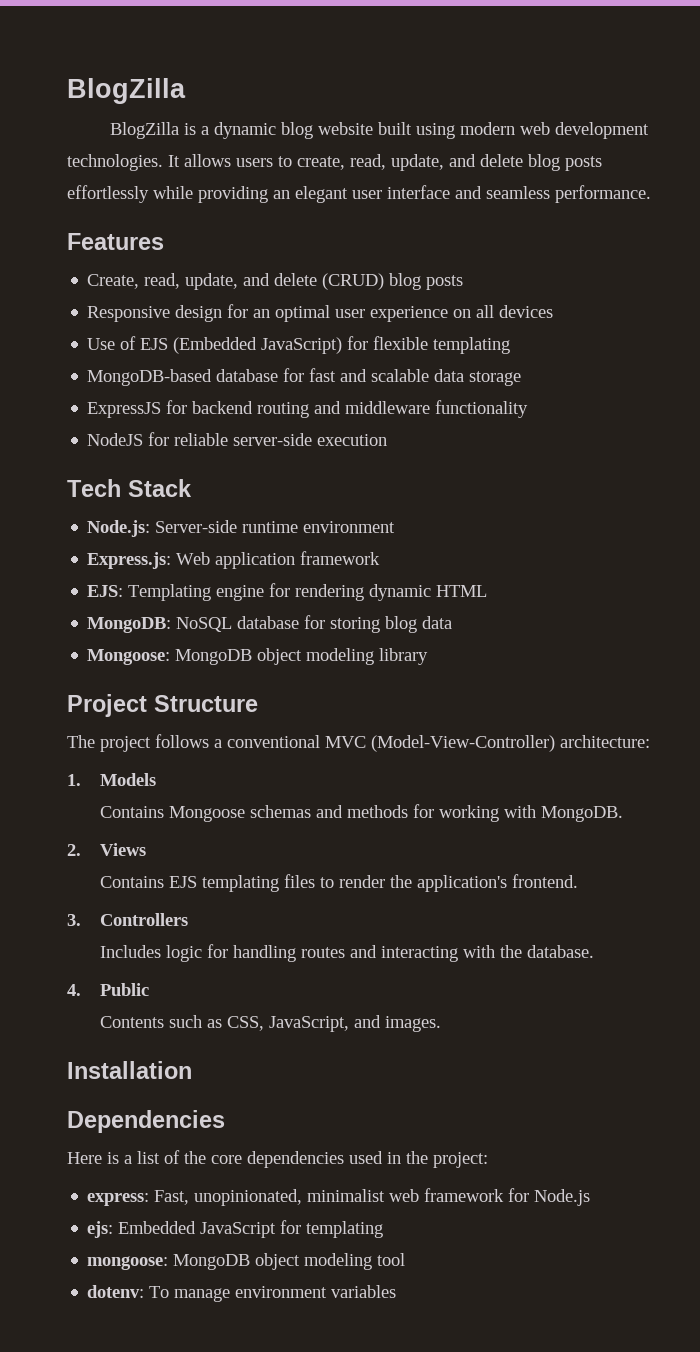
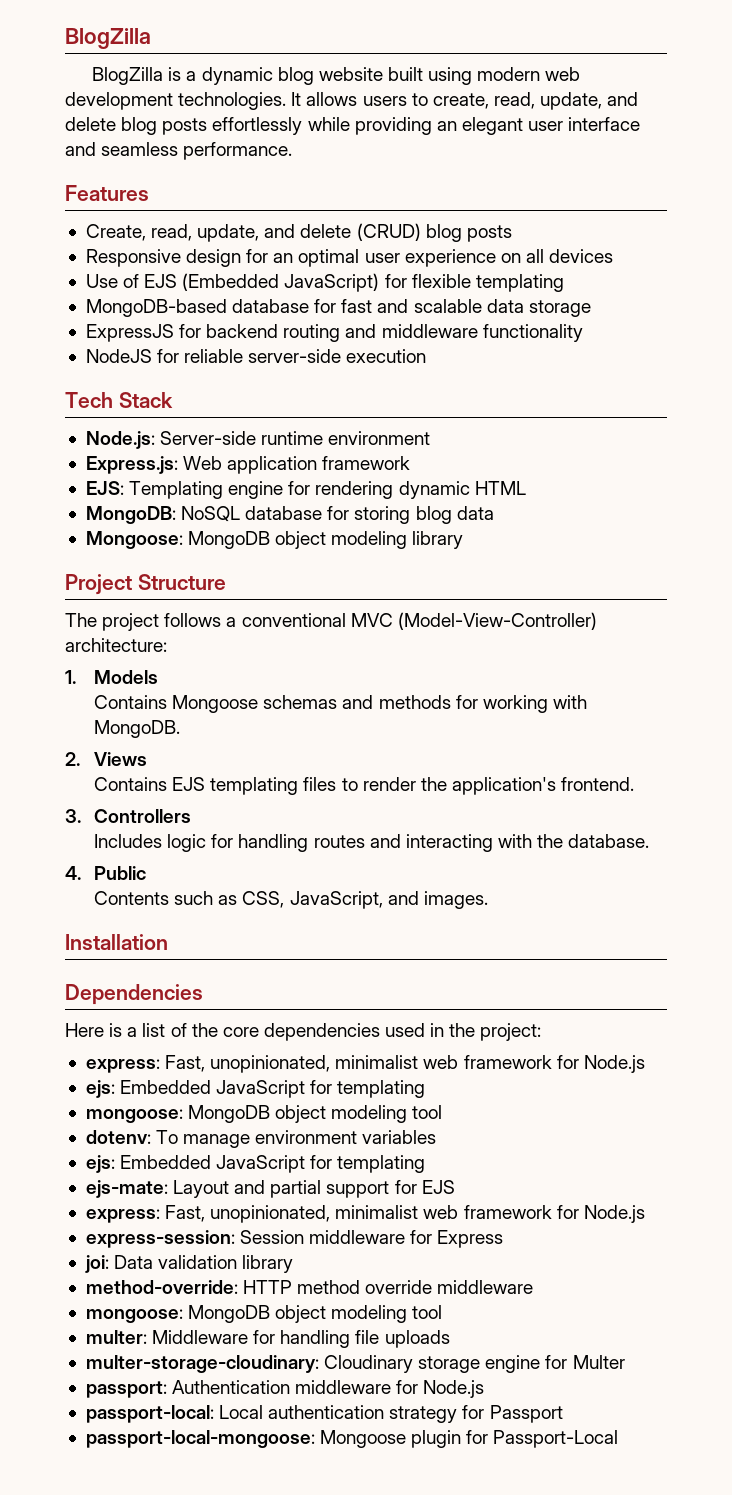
(397, 1291) none -> [85,1155,426,1173] [85,1180,455,1198] [85,1205,645,1223] [85,1230,504,1248] [84,1255,294,1273] [85,1280,534,1294] [85,1305,443,1323] [85,1330,450,1348] [85,1355,625,1373] [85,1380,485,1398] [85,1405,563,1423] [85,1430,619,1448] // ejs: Embedded JavaScript for templating // ejs-mate: Layout and partial support for EJS // express: Fast, unopinionated, minimalist web framework for Node.js // express-session: Session middleware for Express // joi: Data validation library // method-override: HTTP method override middleware // mongoose: MongoDB object modeling tool // multer: Middleware for handling file uploads // multer-storage-cloudinary: Cloudinary storage engine for Multer // passport: Authentication middleware for Node.js // passport-local: Local authentication strategy for Passport // passport-local-mongoose: Mongoose plugin for Passport-Local

